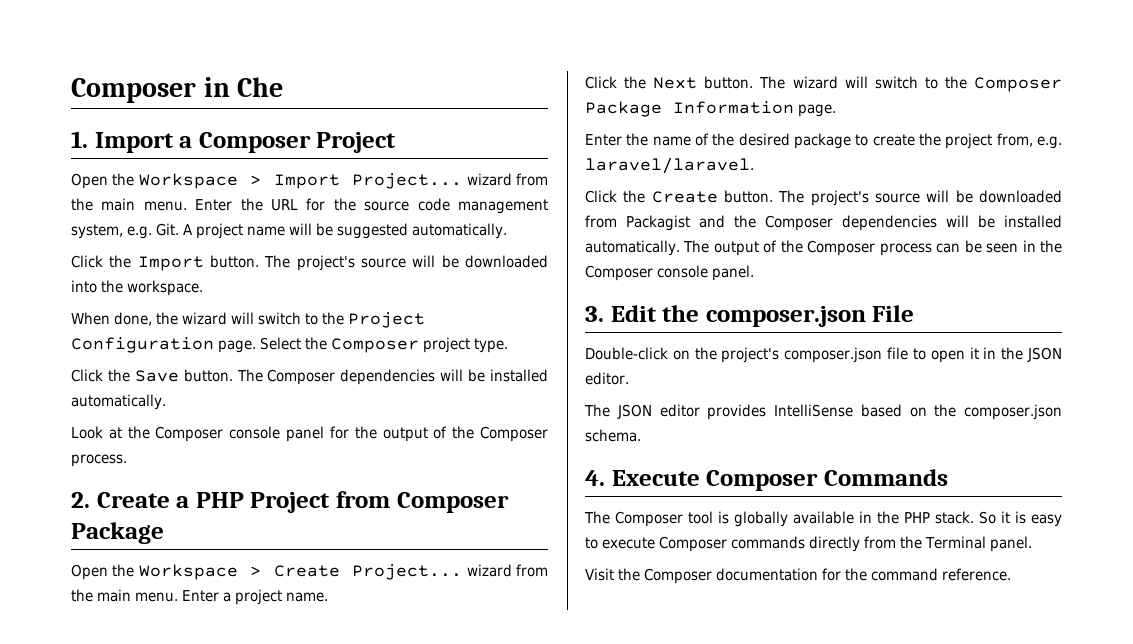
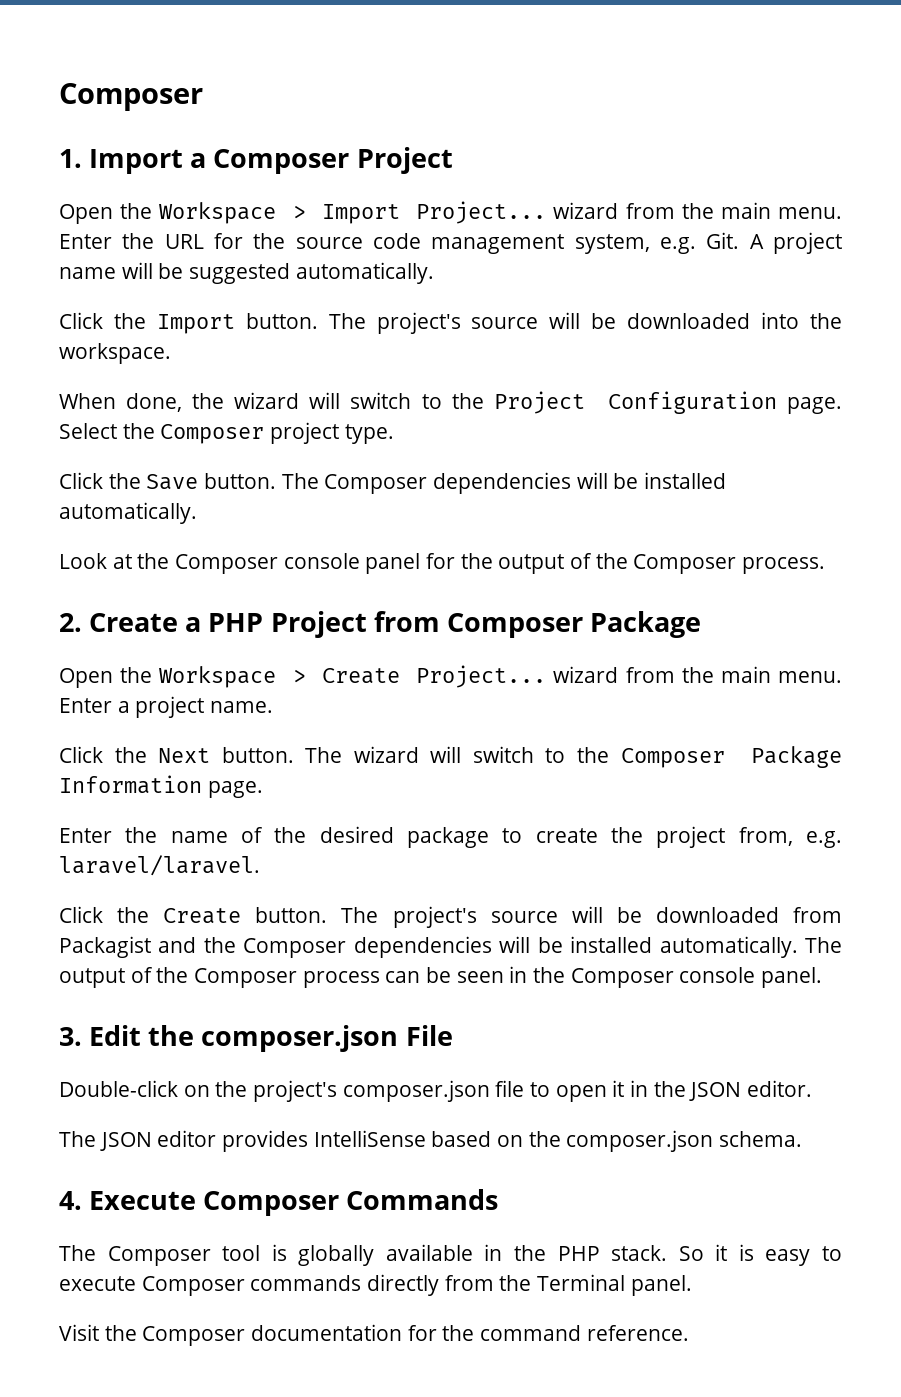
[71,77,284,103] Composer in Che -> [59,83,203,111] Composer

